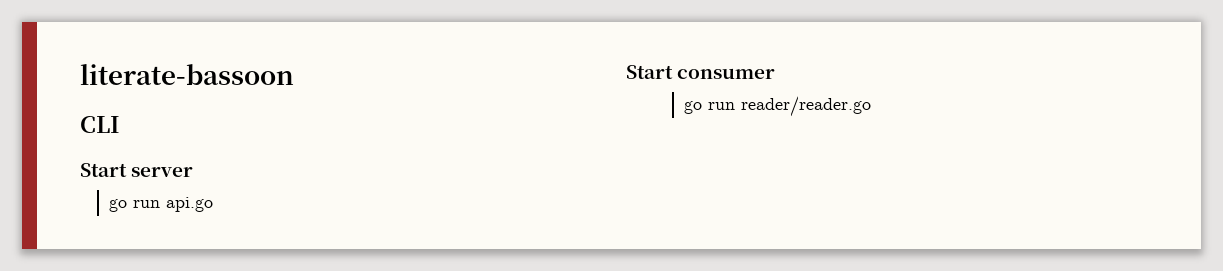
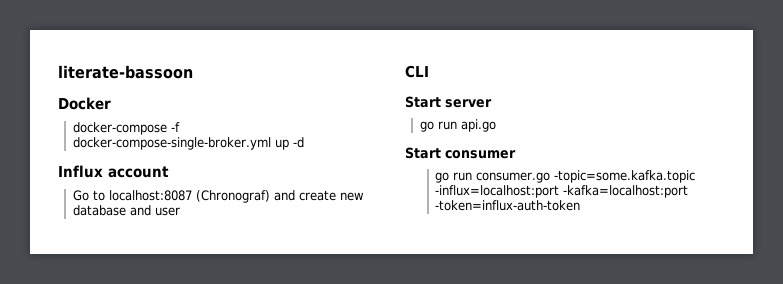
(294, 74) none -> [58,97,111,110] [73,122,181,135] [73,137,305,150] [58,165,169,178] [73,190,365,203] [73,205,181,216] // Docker // docker-compose -f docker-compose-single-broker.yml up -d // Influx account // Go to localhost:8087 (Chronograf) and create new database and user
[740,96,871,117] reader/reader.go -> [476,170,696,183] [435,185,689,198] [435,200,581,211] consumer.go -topic=some.kafka.topic -influx=localhost:port -kafka=localhost:port -token=influx-auth-token

